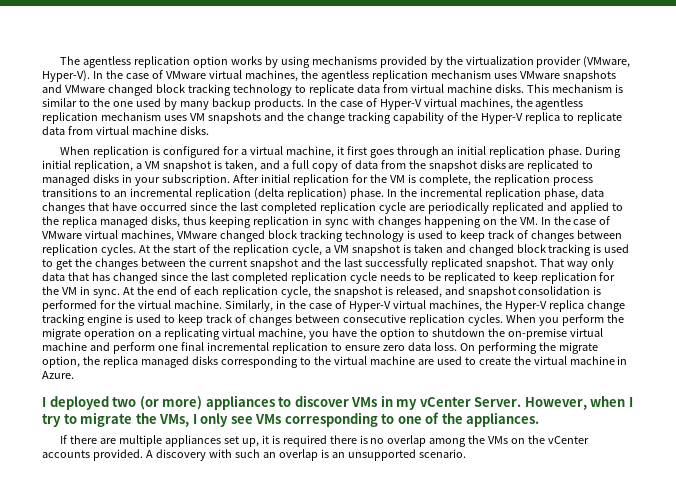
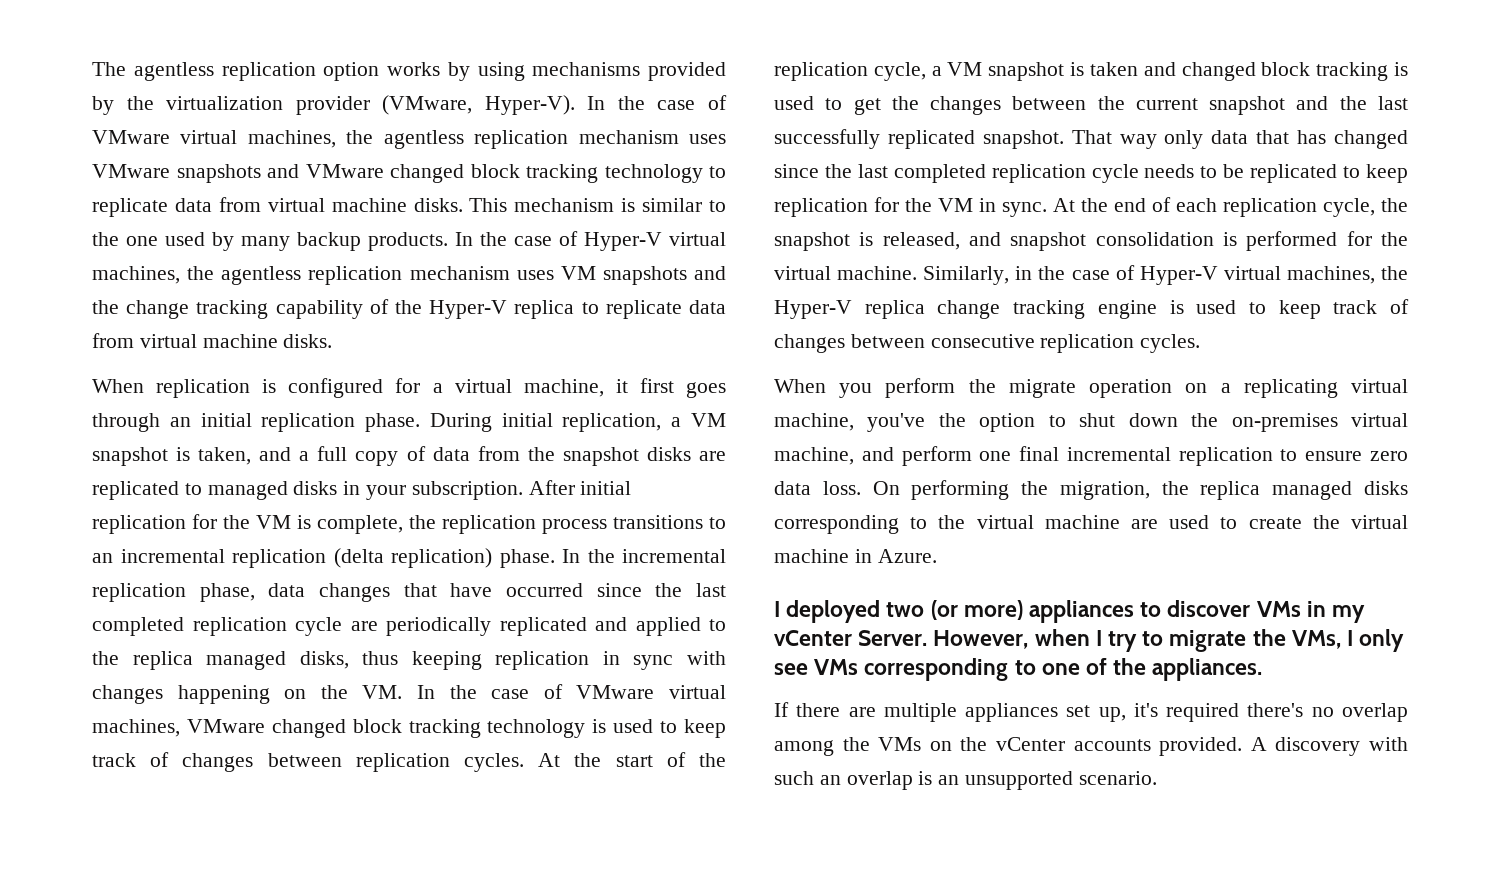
(503, 320) none -> (1201, 343) //
[308,328,357,340] you have -> [867,413,926,432] you've
[431,328,603,340] [42,342,87,351] shutdown the on-premise virtual machine -> [1079,413,1408,432] [774,447,854,465] shut down the on-premises virtual machine,
[558,342,598,354] [42,356,80,368] migrate option, -> [1059,481,1150,500] migration,
[261,435,368,447] it is required there is -> [1133,703,1304,722] it's required there's

